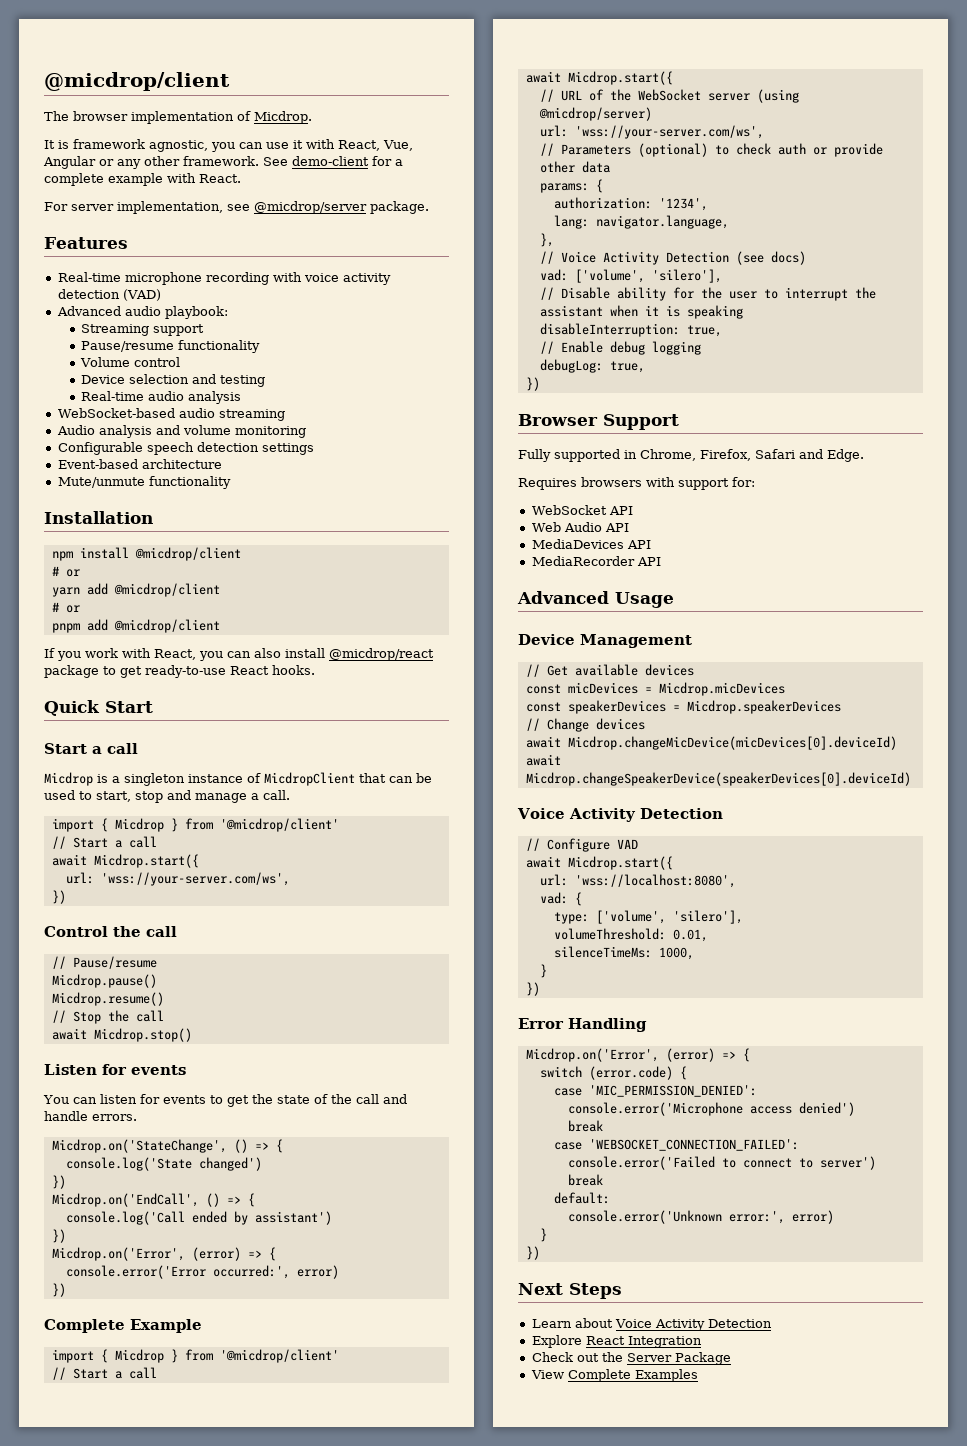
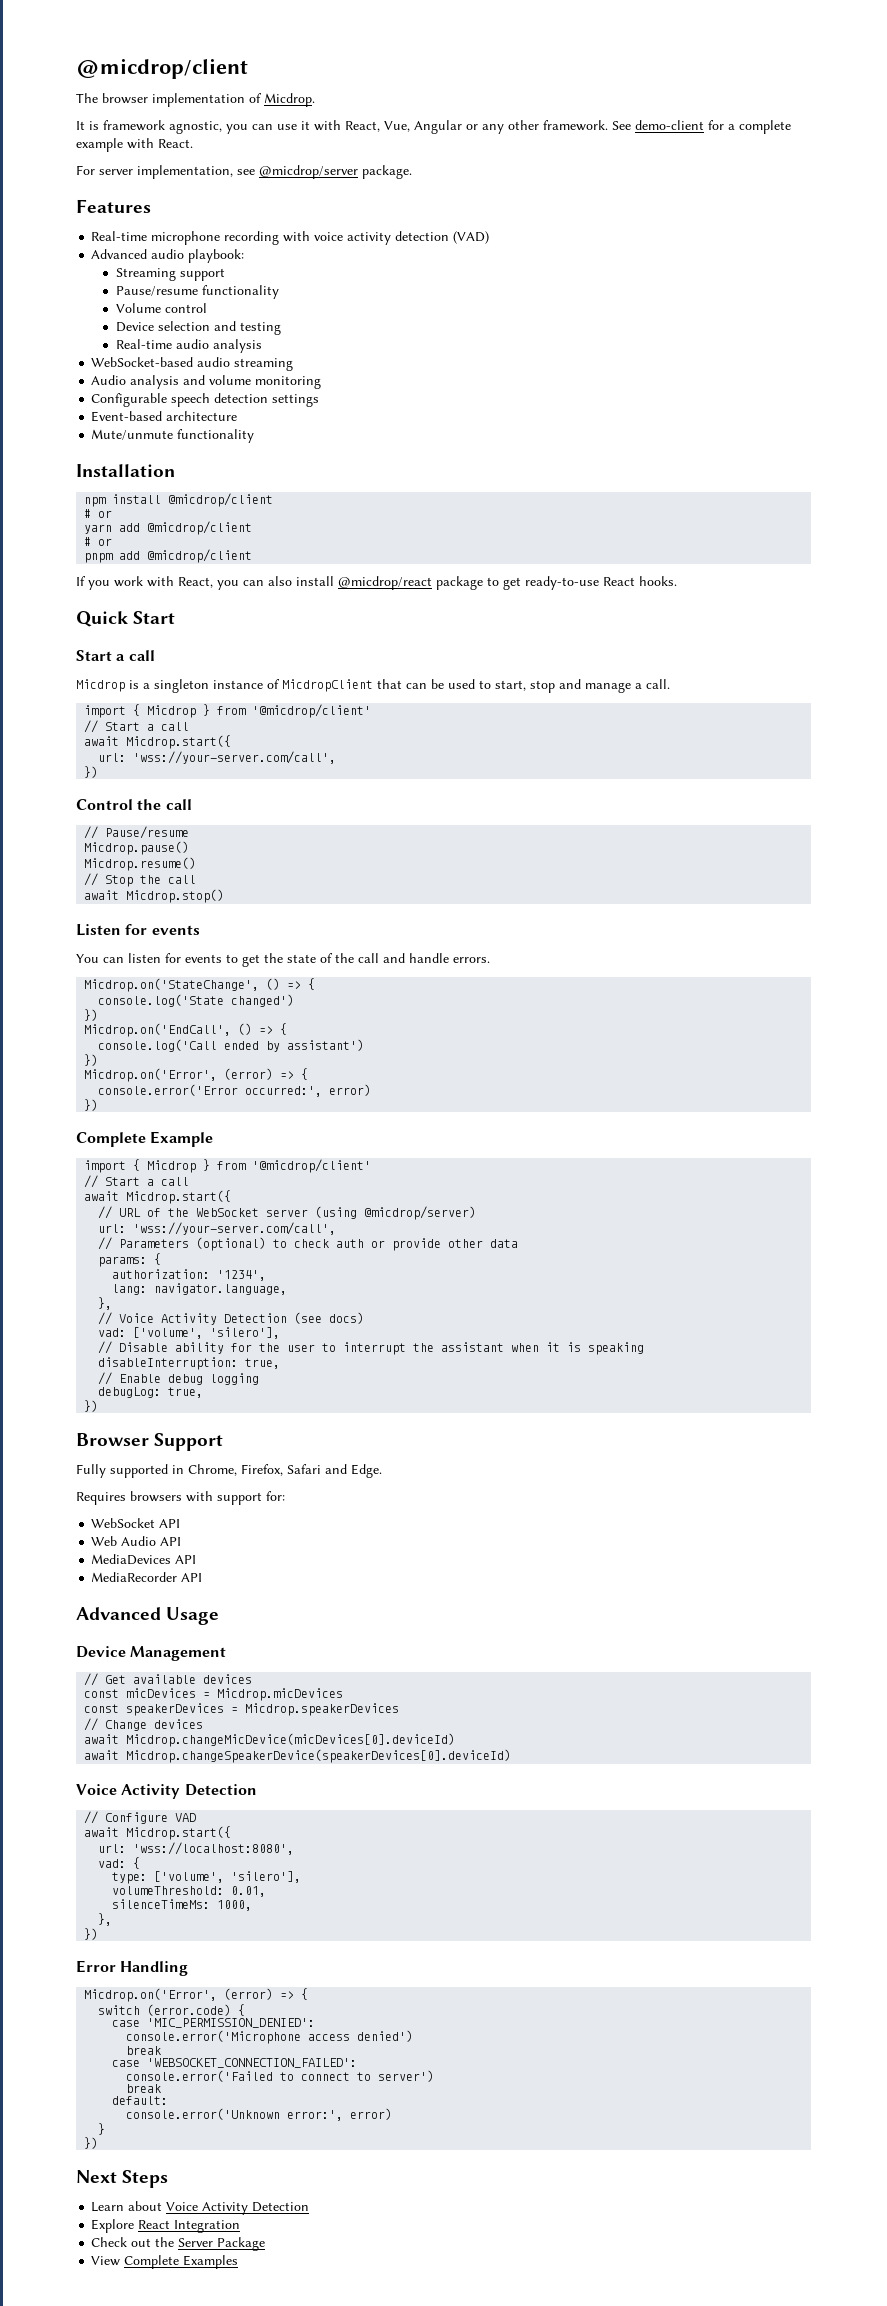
[100,872,290,886] 'wss://your-server.com/ws', -> [133,751,337,764] 'wss://your-server.com/call',
[574,125,764,139] 'wss://your-server.com/ws', -> [133,1222,337,1235] 'wss://your-server.com/call',
[539,964,547,978] } -> [98,1913,113,1926] },

